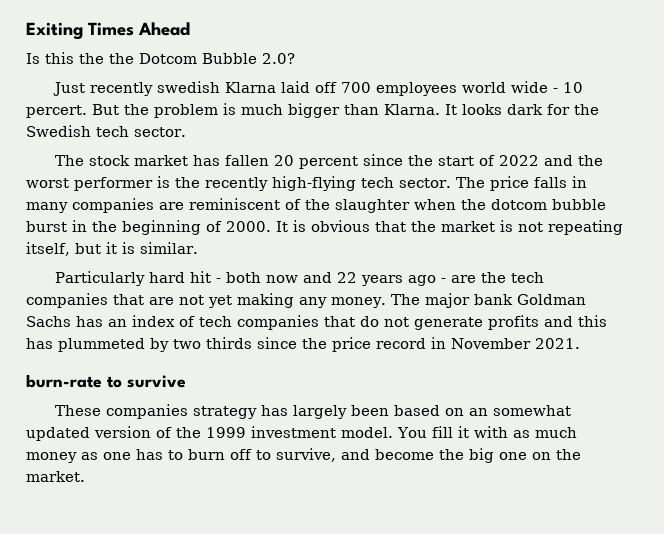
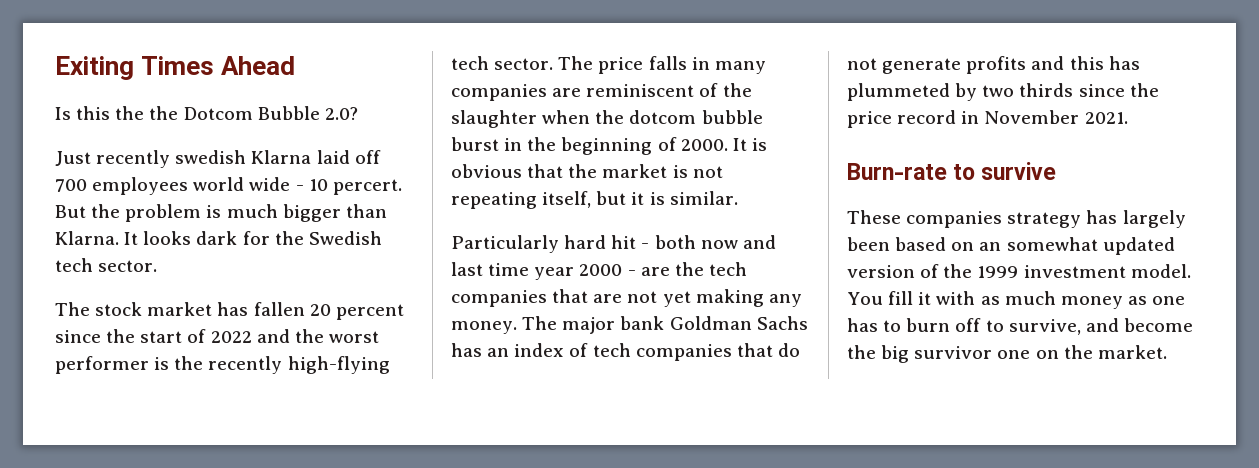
[337,272,437,286] 22 years ago -> [451,262,623,280] last time year 2000
[26,374,102,388] burn-rate -> [847,163,947,180] Burn-rate
(494, 455) none -> [914,346,993,359] survivor

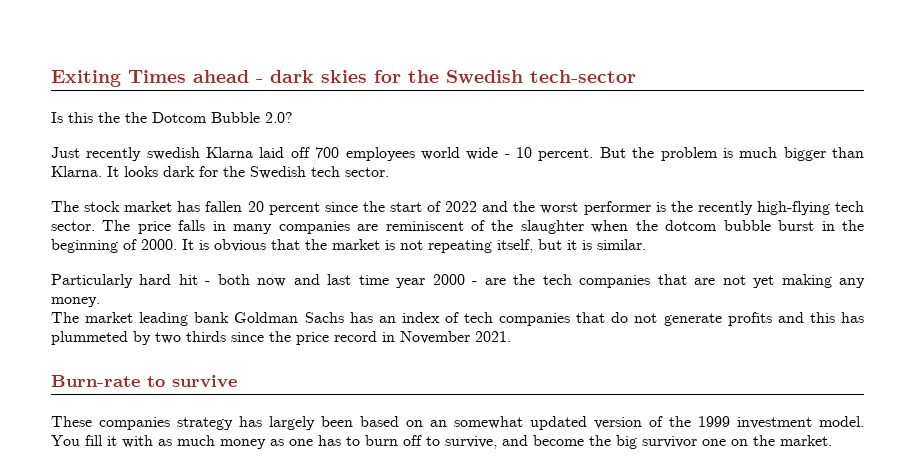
[221,56,296,75] Ahead -> [193,70,636,83] ahead - dark skies for the Swedish tech-sector
[332,179,402,195] percert. -> [538,148,594,161] percent.
[522,316,616,334] The major -> [51,312,189,326] // The market leading

